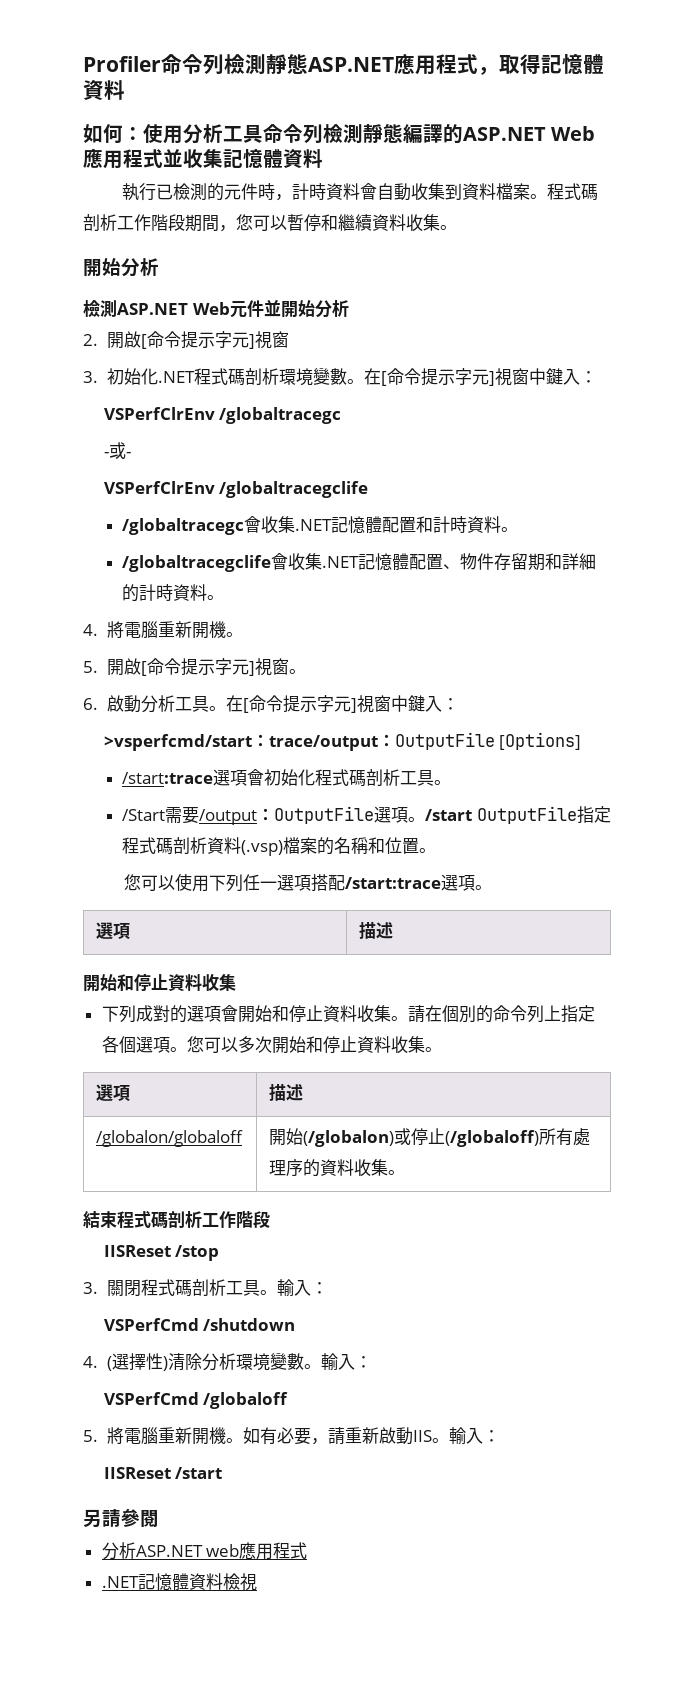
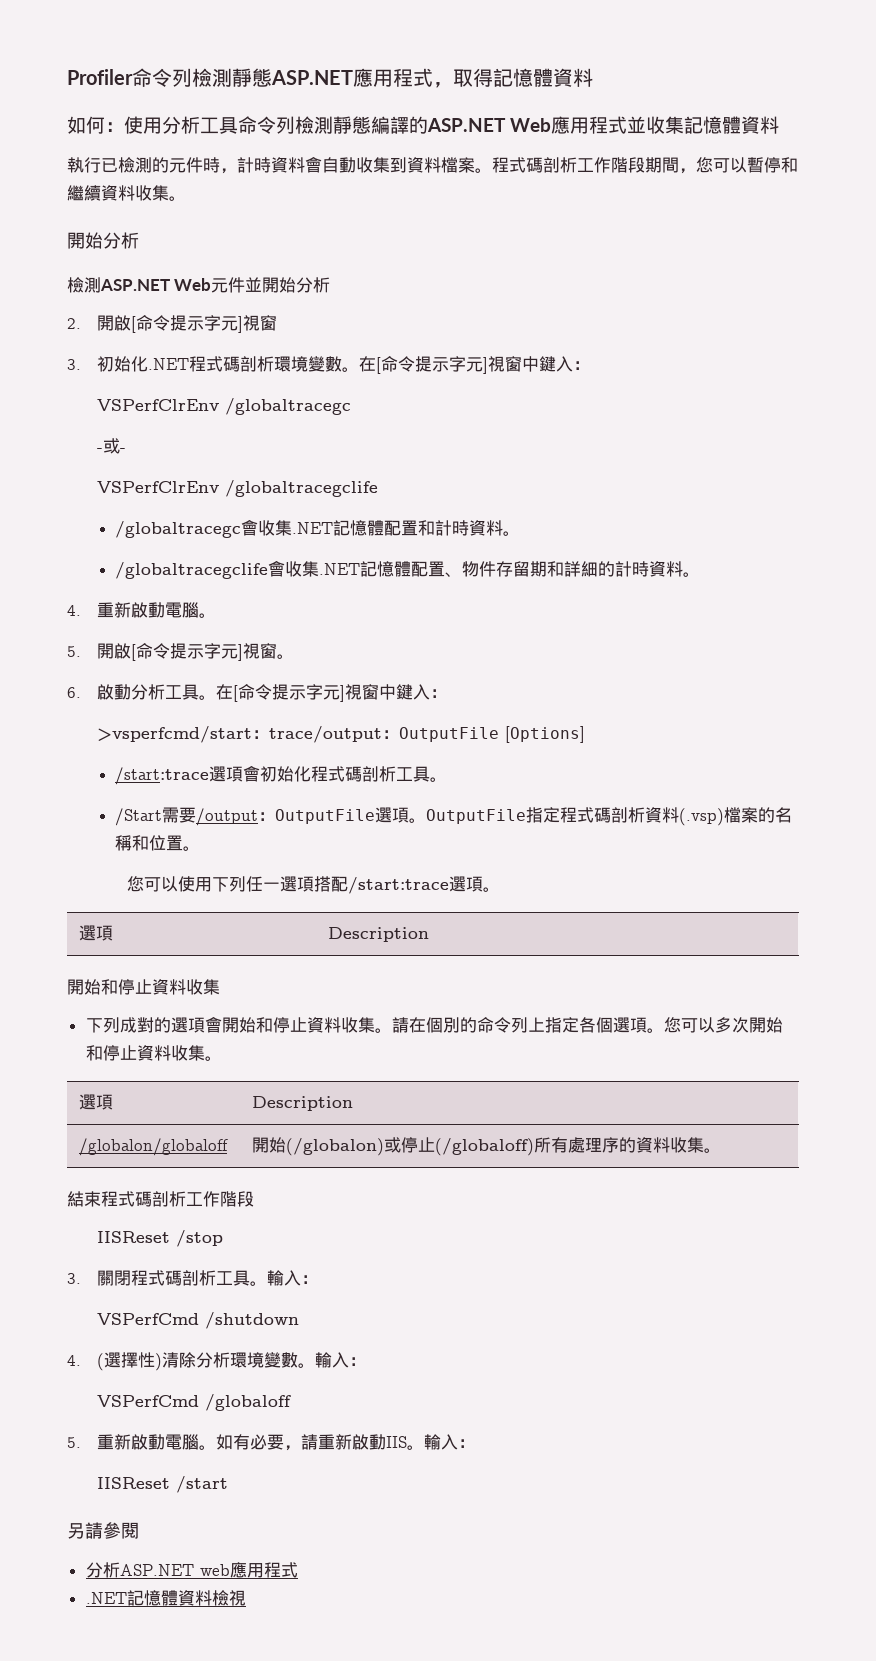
[106,621,226,639] 將電腦重新開機 -> [96,602,199,618] 重新啟動電腦
[425,809,473,821] /start -> (427, 820) none
[359,922,394,939] 描述 -> [328,927,430,942] Description
[269,1084,304,1101] 描述 -> [252,1096,354,1111] Description
[106,1427,226,1445] 將電腦重新開機 -> [96,1434,199,1450] 重新啟動電腦

